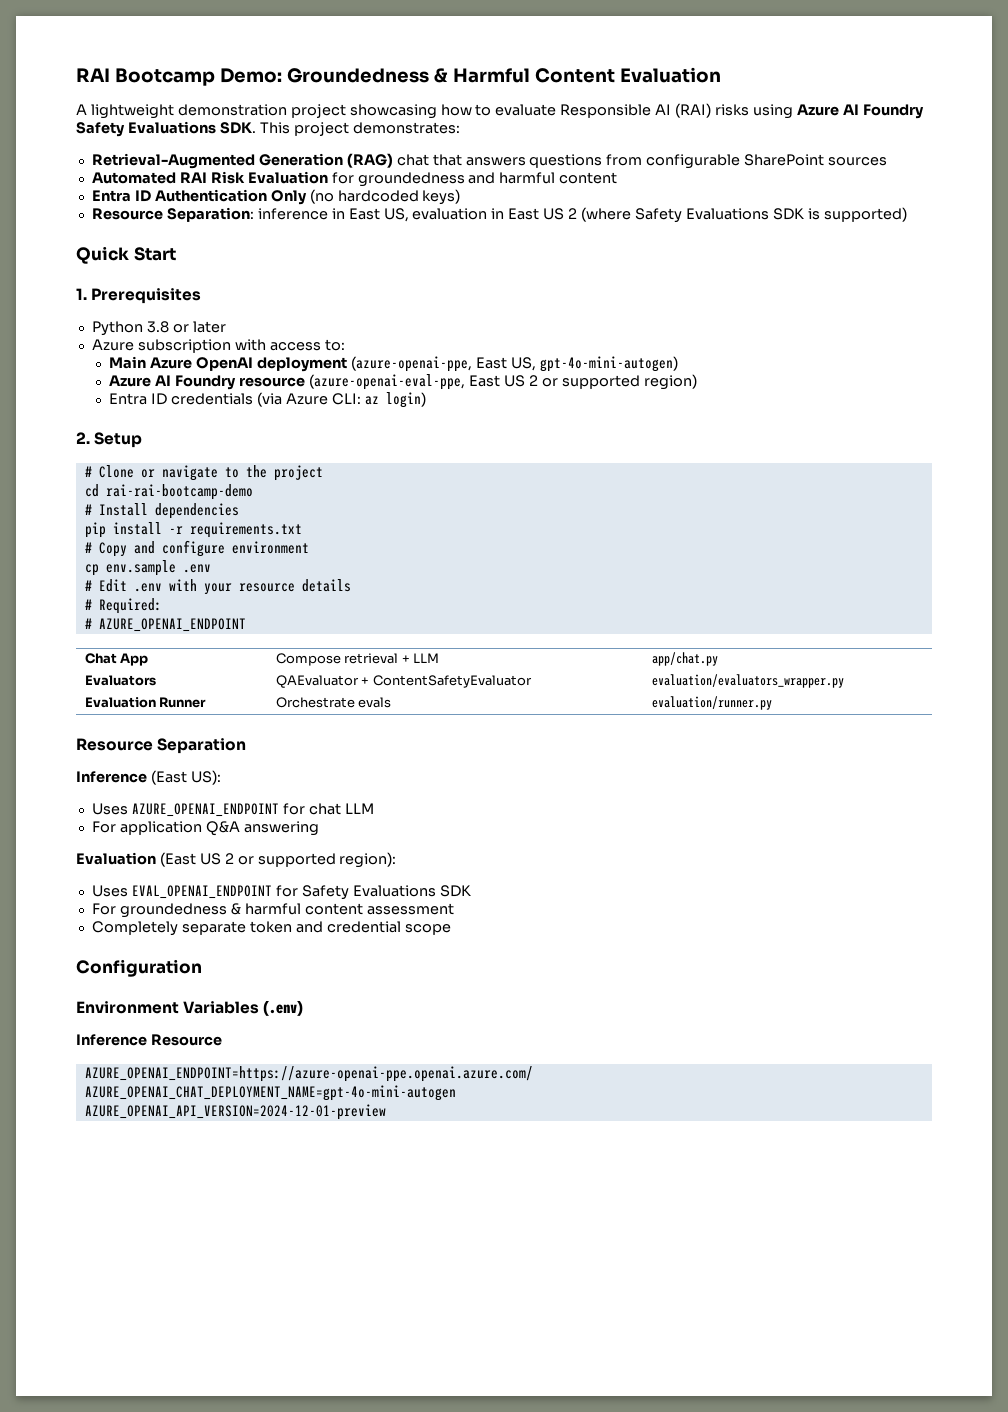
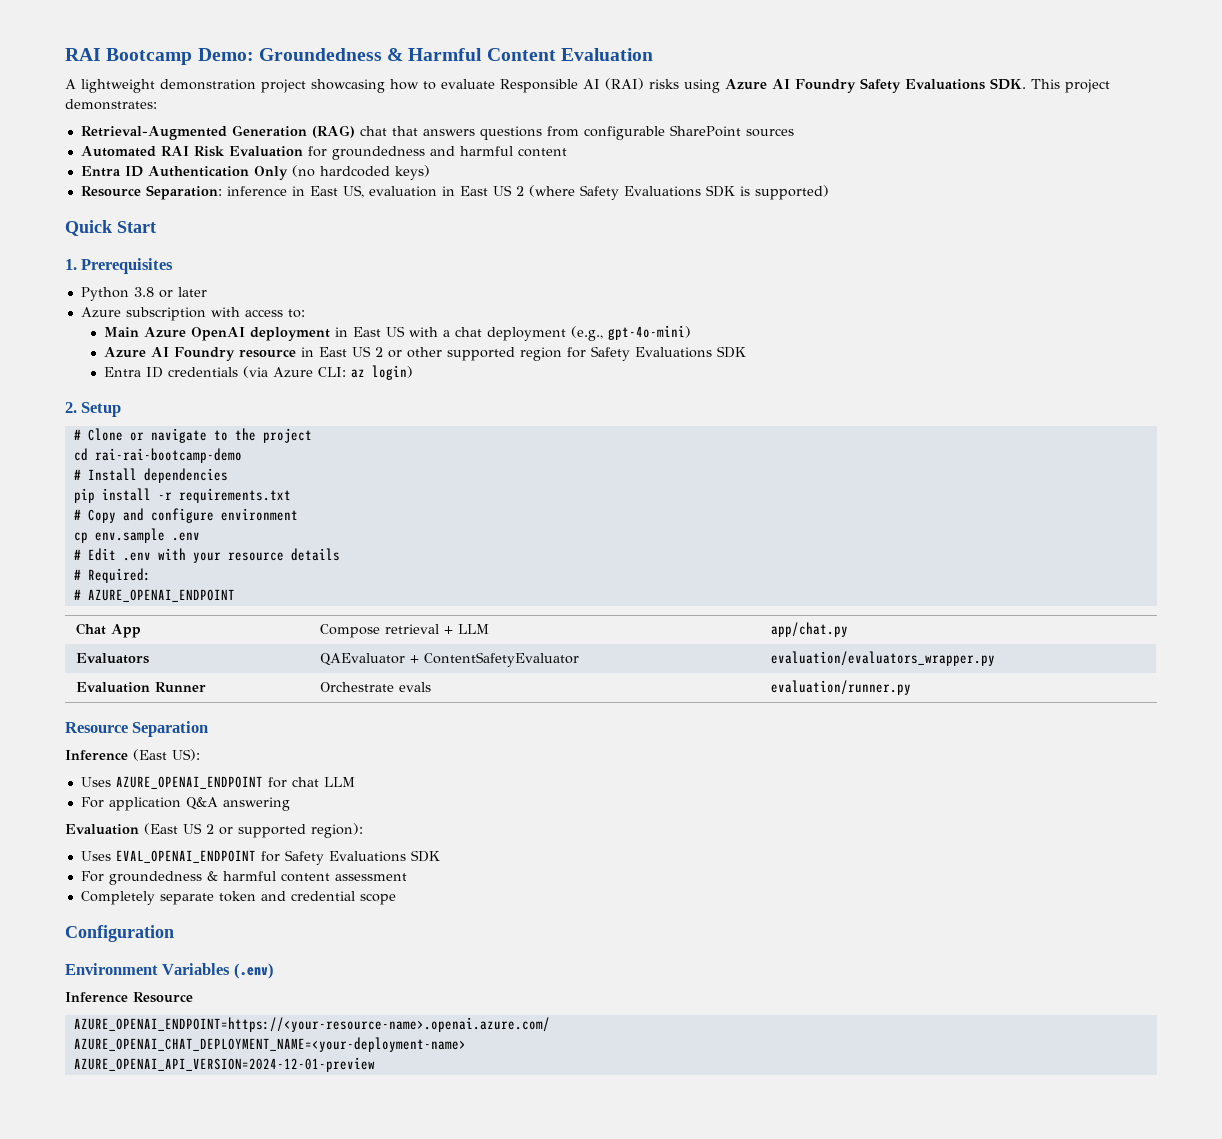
[351,356,678,372] (azure-openai-ppe, East US, gpt-4o-mini-autogen) -> [335,325,692,341] in East US with a chat deployment (e.g., gpt-4o-mini)
[309,374,466,390] (azure-openai-eval-ppe, -> [301,347,315,357] in
[561,374,697,390] supported region) -> [407,346,747,361] other supported region for Safety Evaluations SDK
[84,1066,533,1082] [84,1085,456,1101] AZURE_OPENAI_ENDPOINT=https://azure-openai-ppe.openai.azure.com/ // AZURE_OPENAI_CHAT_DEPLOYMENT_NAME=gpt-4o-mini-autogen -> [73,1017,550,1032] [73,1037,466,1052] AZURE_OPENAI_ENDPOINT=https://<your-resource-name>.openai.azure.com/ // AZURE_OPENAI_CHAT_DEPLOYMENT_NAME=<your-deployment-name>

